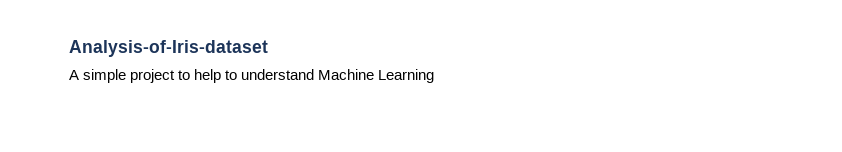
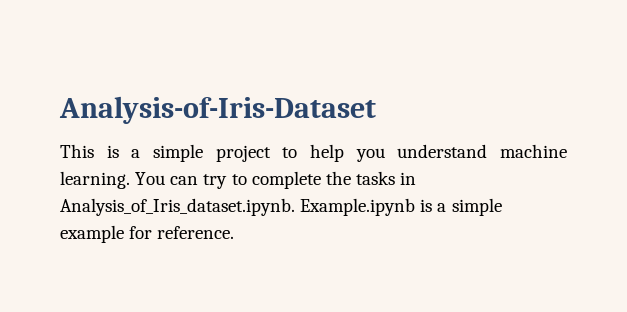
[69,40,268,57] [69,69,435,83] Analysis-of-Iris-dataset // A simple project to help to understand Machine Learning -> [59,96,376,124] [60,144,567,162] [60,171,417,189] [60,198,502,216] [60,225,235,243] Analysis-of-Iris-Dataset // This is a simple project to help you understand machine learning. You can try to complete the tasks in Analysis_of_Iris_dataset.ipynb. Example.ipynb is a simple example for reference.

